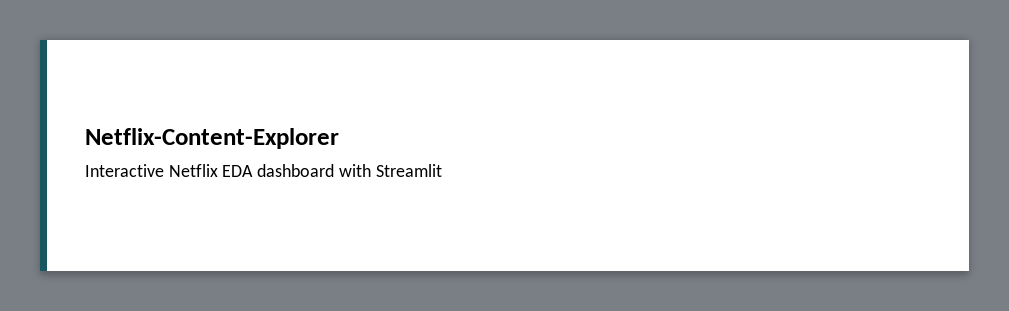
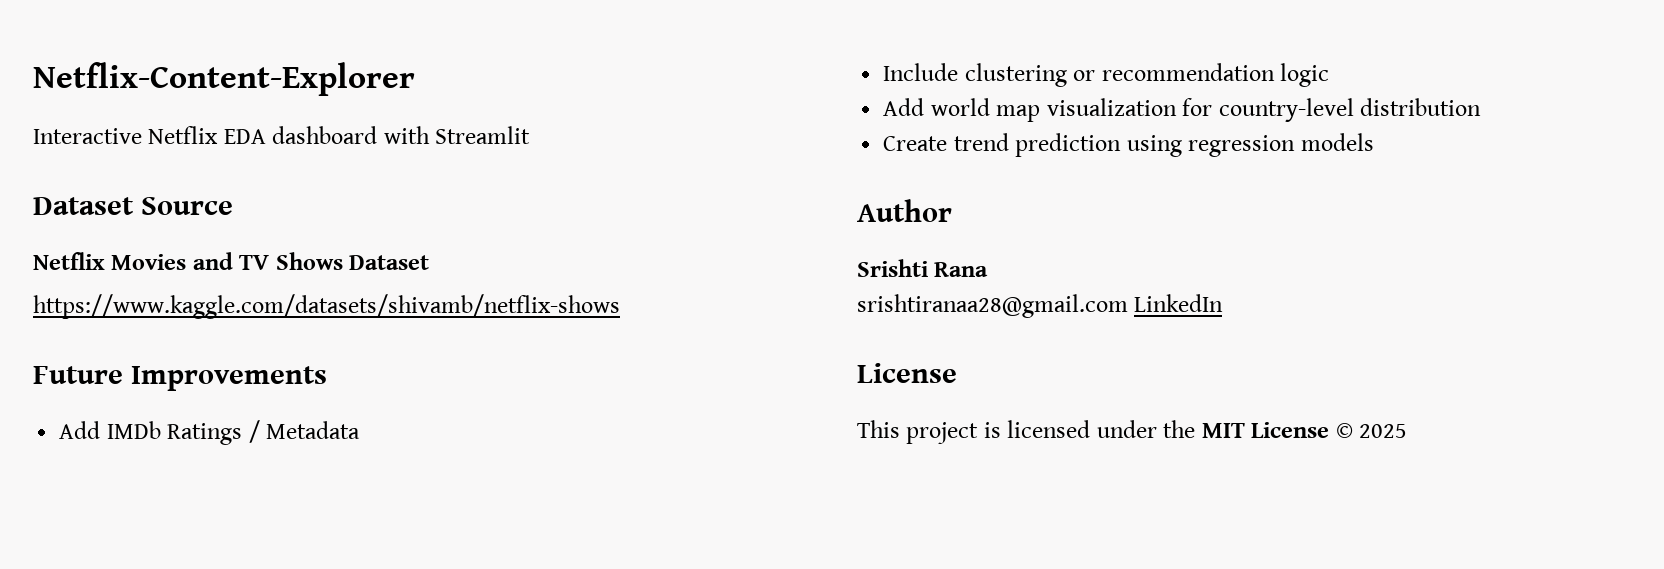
(442, 170) none -> [33,197,234,215] [33,252,430,270] [33,294,620,319] [33,366,328,391] [59,420,361,445] [883,63,1330,87] [883,98,1482,122] [883,133,1374,157] [857,199,952,222] [857,259,989,277] [857,294,1224,318] [857,363,957,383] [857,420,1408,444] // Dataset Source // Netflix Movies and TV Shows Dataset // https://www.kaggle.com/datasets/shivamb/netflix-shows // Future Improvements // Add IMDb Ratings / Metadata // Include clustering or recommendation logic // Add world map visualization for country-level distribution // Create trend prediction using regression models // Author // Srishti Rana // srishtiranaa28@gmail.com LinkedIn // License // This project is licensed under the MIT License © 2025

